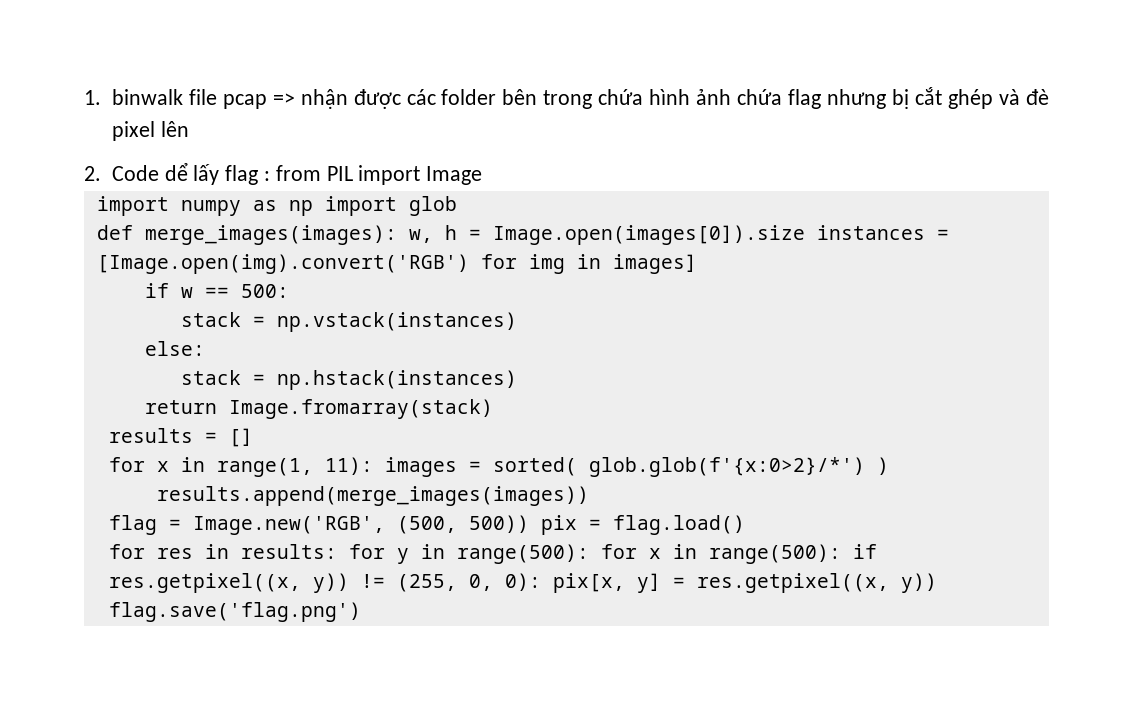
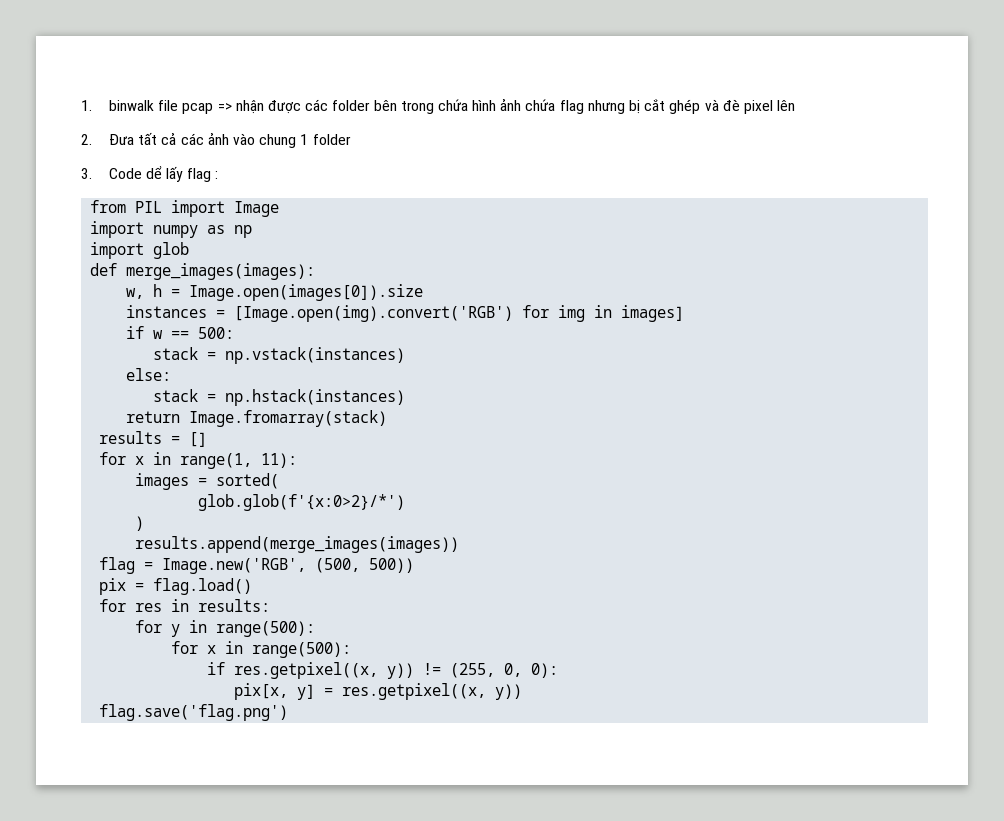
(101, 173) none -> [109,132,351,148] [81,168,92,179] Đưa tất cả các ảnh vào chung 1 folder // 3.
(270, 176) none -> (218, 175) //
(313, 208) none -> (253, 231) //
(397, 235) none -> (316, 271) //
(805, 235) none -> (424, 292) //
(373, 466) none -> (298, 460) //
(577, 466) none -> (280, 481) //
(865, 467) none -> (406, 502) //
(529, 524) none -> (415, 565) //
(337, 551) none -> (271, 605) //
(589, 554) none -> (316, 629) //
(841, 554) none -> (352, 650) //
(541, 582) none -> (559, 670) //

